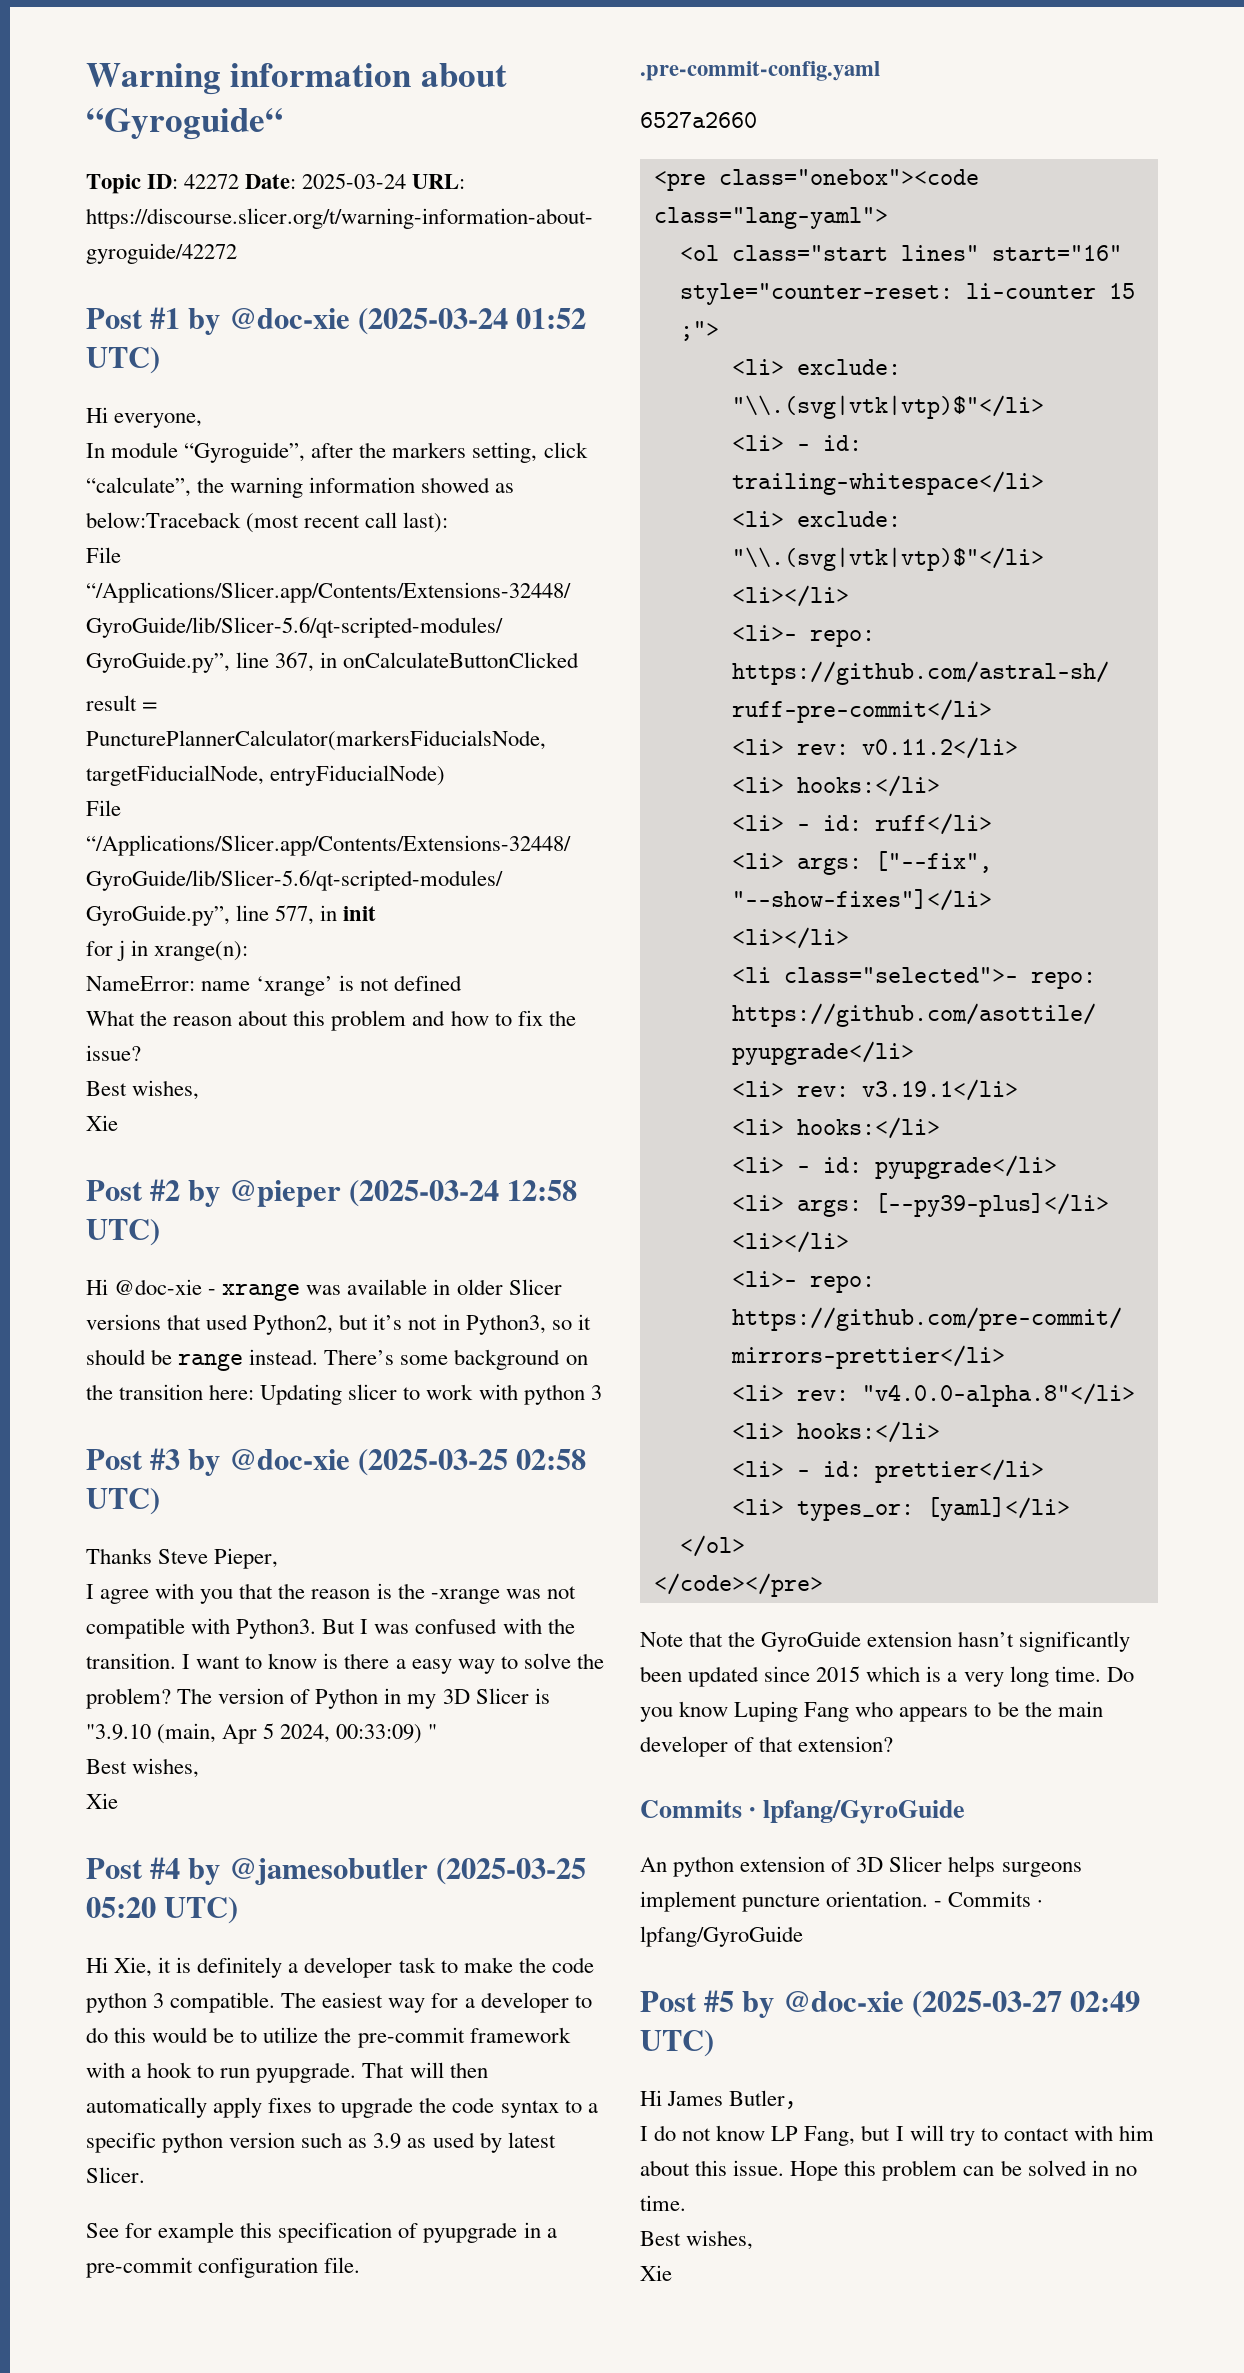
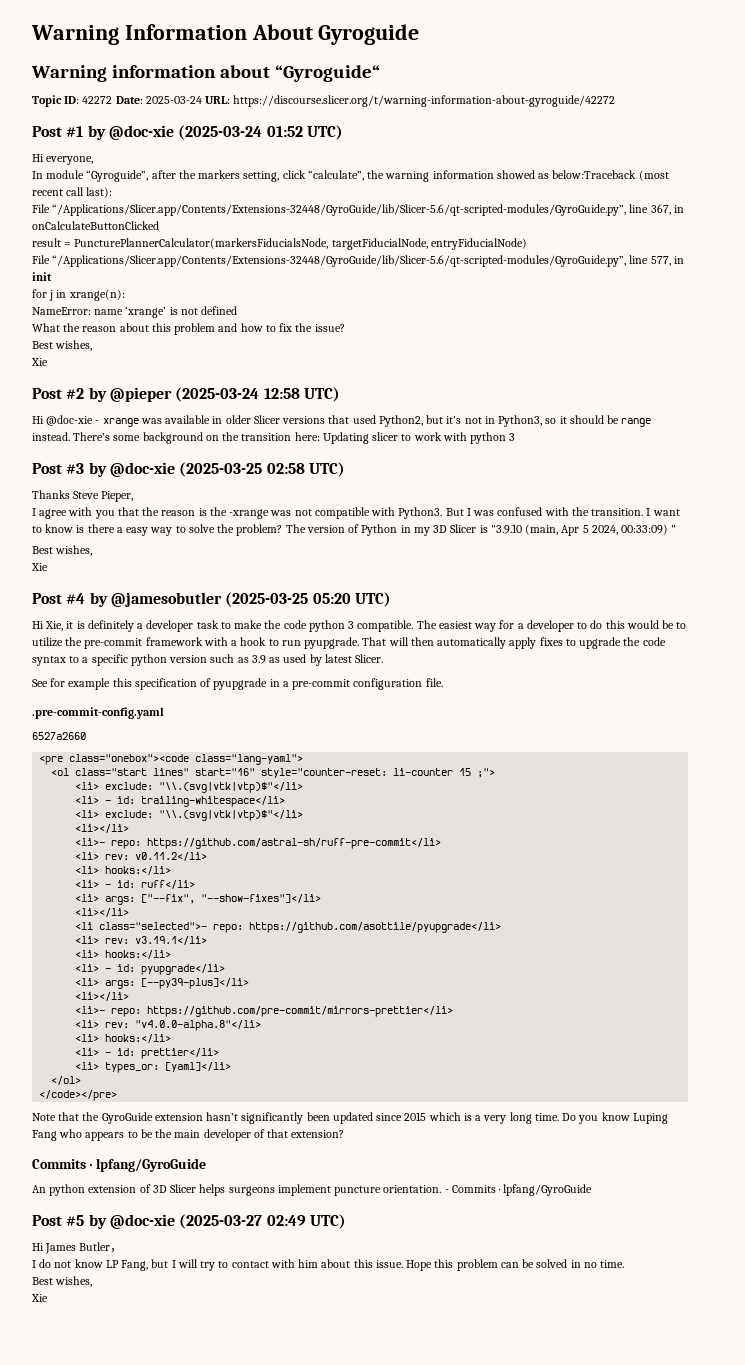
[86,63,221,95] Warning -> [31,24,420,45] [31,65,107,82] Warning Information About Gyroguide // Warning

